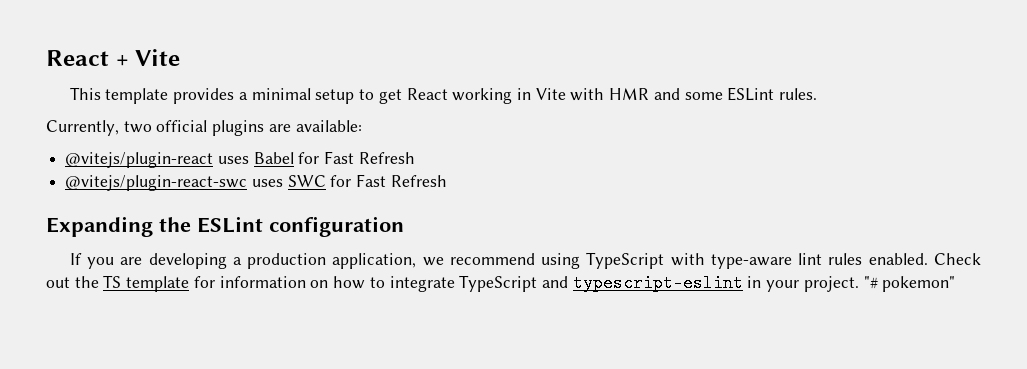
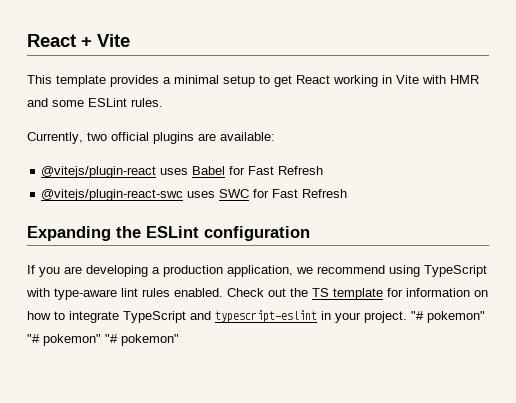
(956, 284) none -> [27,334,179,346] "# pokemon" "# pokemon"

